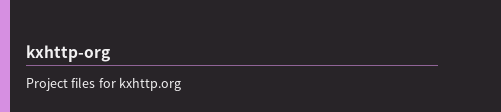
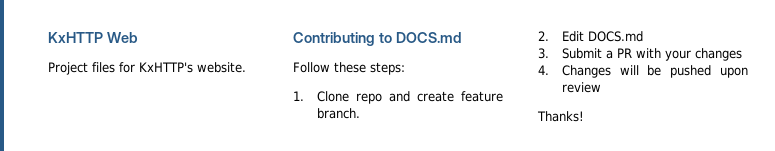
[26,45,110,62] kxhttp-org -> [48,32,138,43] KxHTTP Web
[119,77,182,91] kxhttp.org -> [139,62,246,73] [293,32,462,46] [293,62,405,75] [293,91,503,104] [316,108,360,119] [538,31,643,42] [538,48,742,61] [538,65,748,78] [561,82,601,93] [537,111,584,122] KxHTTP's website. // Contributing to DOCS.md // Follow these steps: // 1. Clone repo and create feature branch. // 2. Edit DOCS.md // 3. Submit a PR with your changes // 4. Changes will be pushed upon review // Thanks!

